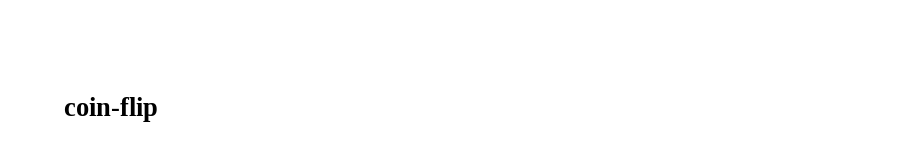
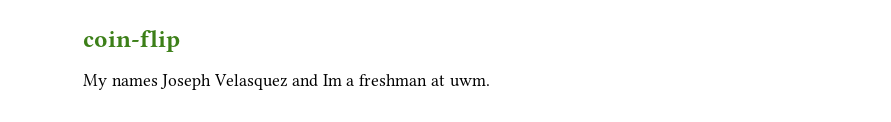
(158, 109) none -> [83,74,490,90] // My names Joseph Velasquez and Im a freshman at uwm.

